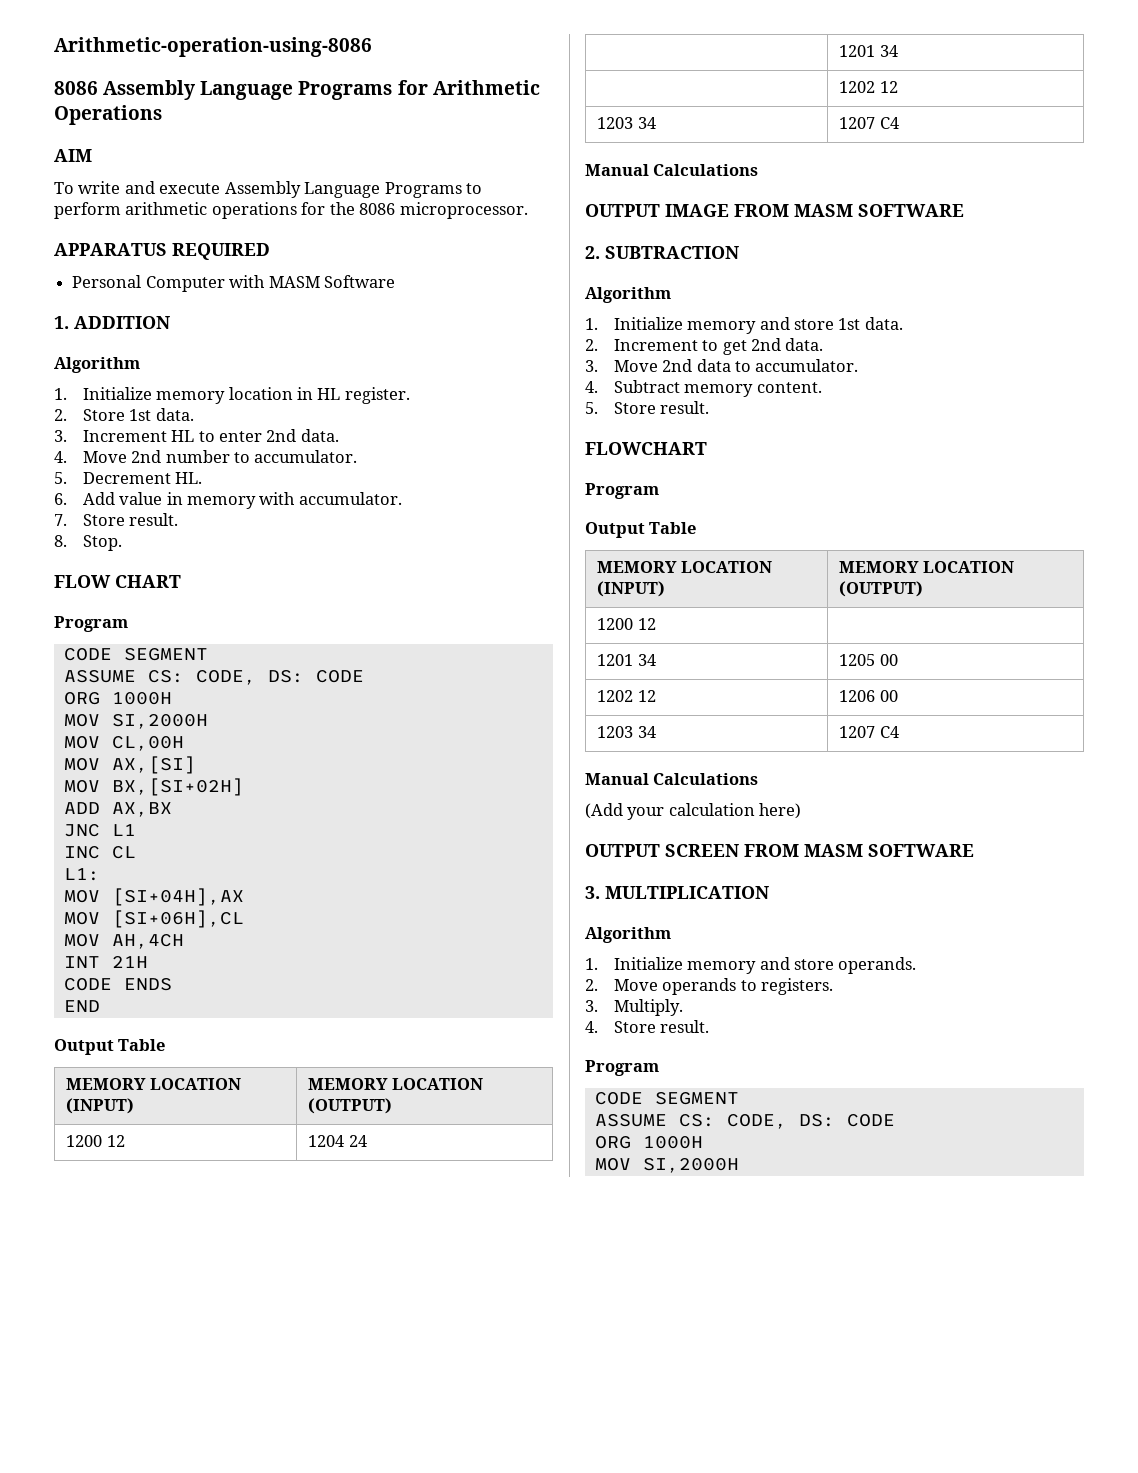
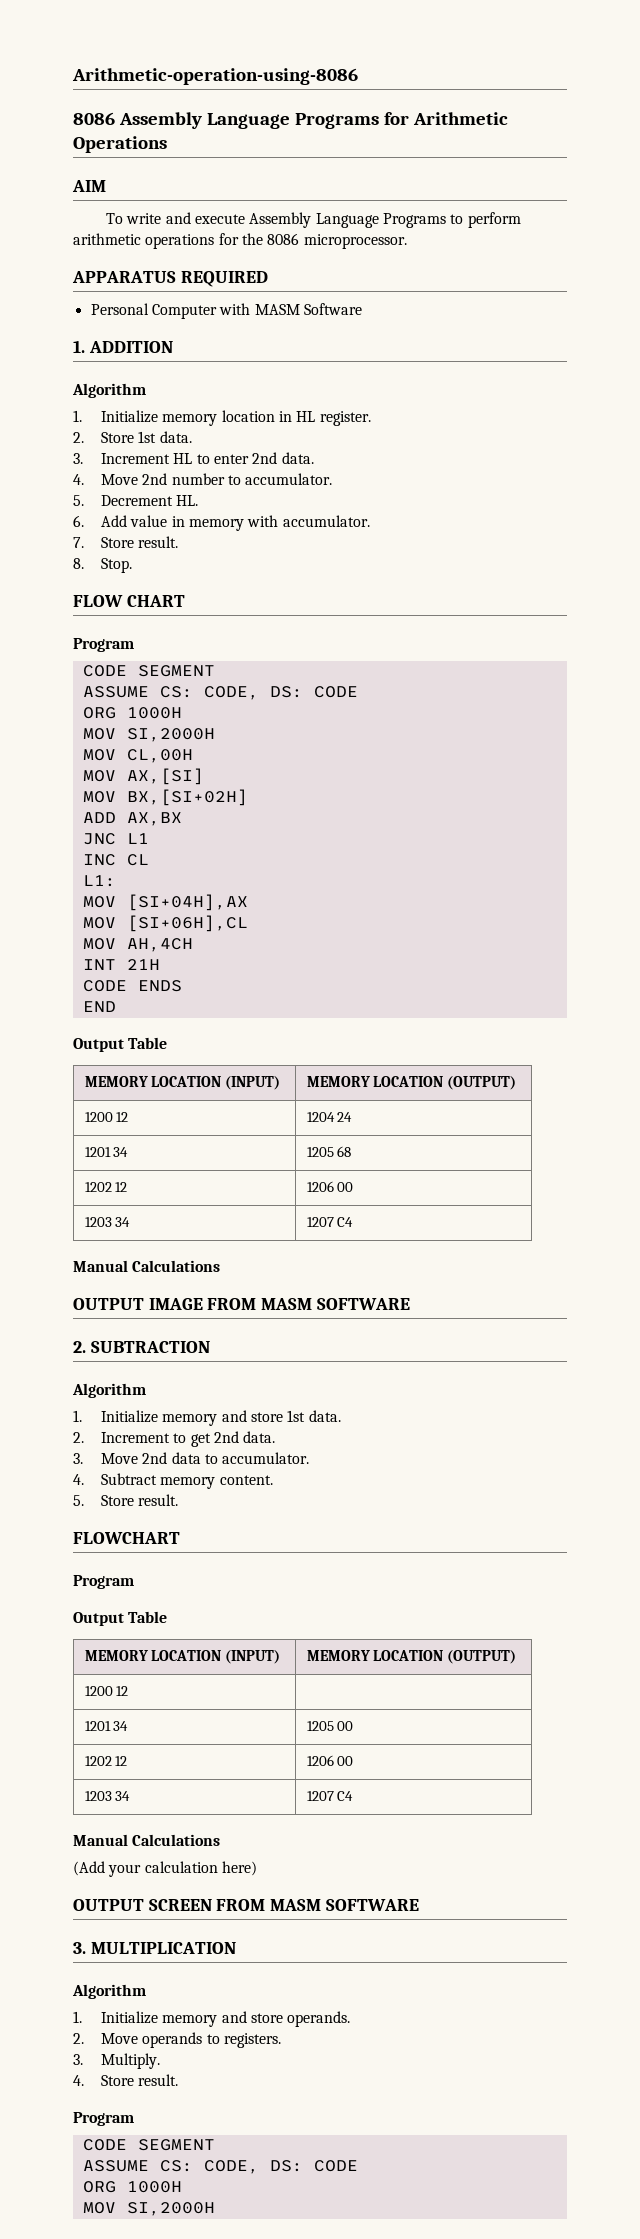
[839,45,898,57] [839,81,898,93] | 1201 34 // | 1202 12 -> [84,1147,129,1157] [306,1146,352,1157] [84,1182,128,1192] [306,1181,354,1192] 1201 34 | 1205 68 // 1202 12 | 1206 00

